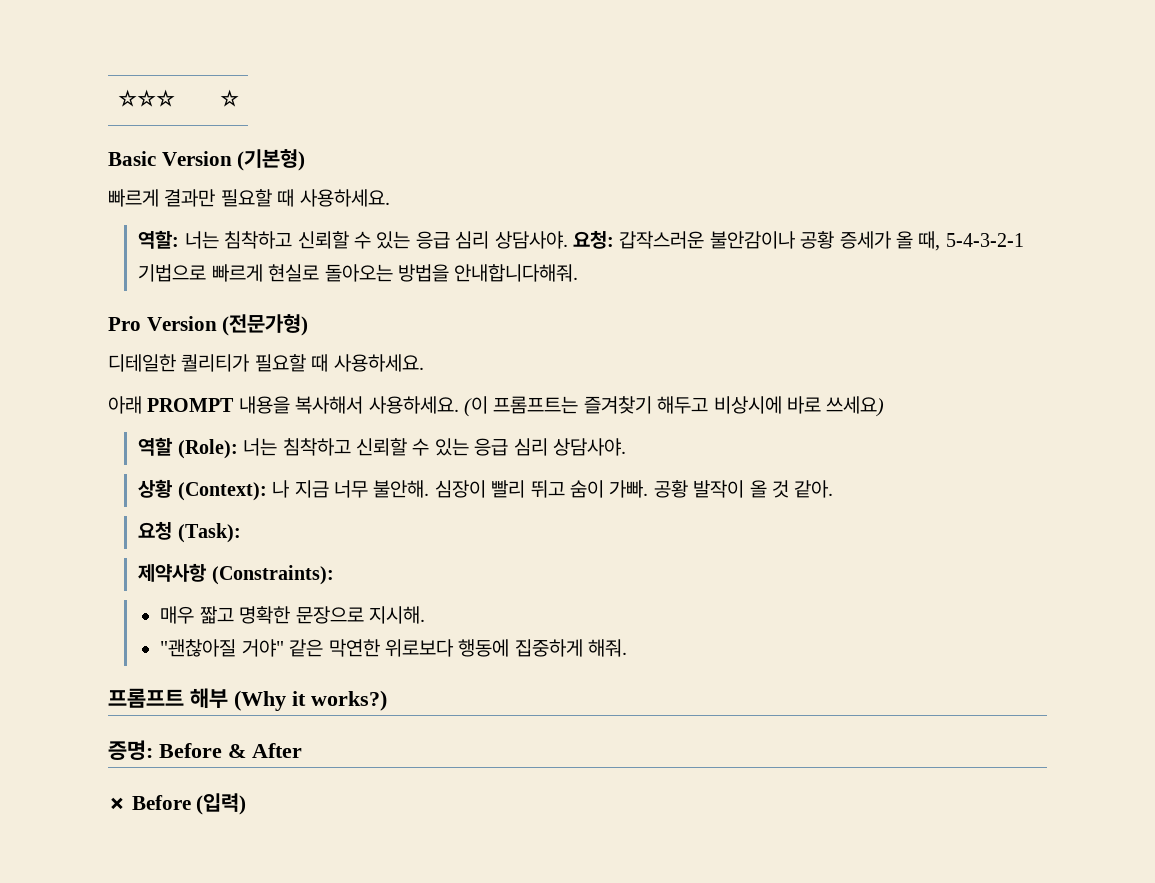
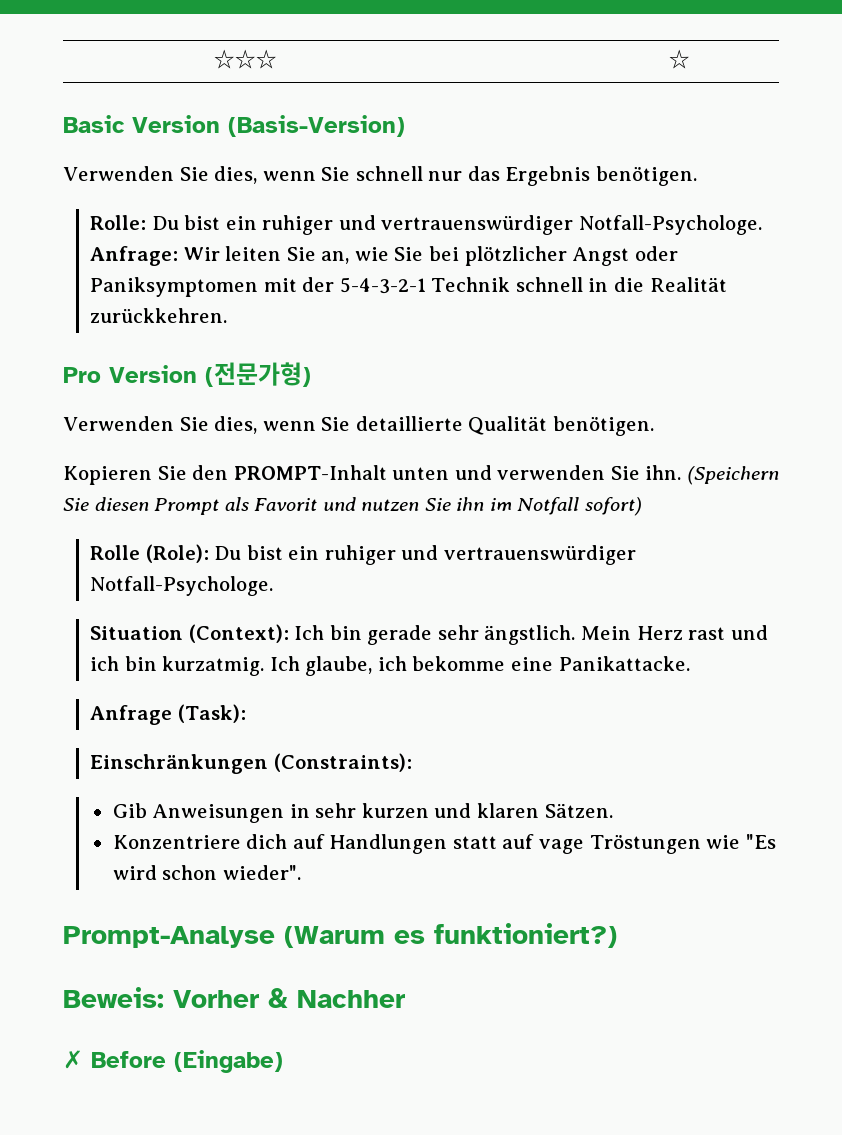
[237,149,306,171] [108,189,390,207] [138,230,1024,251] [138,264,579,282] [108,314,309,336] [108,354,424,372] [108,396,885,417] [138,437,626,459] [138,479,834,501] [138,521,173,540] (기본형) // 빠르게 결과만 필요할 때 사용하세요. // 역할: 너는 침착하고 신뢰할 수 있는 응급 심리 상담사야. 요청: 갑작스러운 불안감이나 공황 증세가 올 때, 5-4-3-2-1 기법으로 빠르게 현실로 돌아오는 방법을 안내합니다해줘. // Pro Version (전문가형) // 디테일한 퀄리티가 필요할 때 사용하세요. // 아래 PROMPT 내용을 복사해서 사용하세요. (이 프롬프트는 즐겨찾기 해두고 비상시에 바로 쓰세요) // 역할 (Role): 너는 침착하고 신뢰할 수 있는 응급 심리 상담사야. // 상황 (Context): 나 지금 너무 불안해. 심장이 빨리 뛰고 숨이 가빠. 공황 발작이 올 것 같아. // 요청 -> [228,115,405,137] [63,166,697,186] [90,215,763,235] [90,246,678,266] [90,277,727,297] [90,308,228,323] [63,362,311,387] [63,416,654,436] [63,465,779,485] [63,497,642,516] [90,544,637,565] [90,576,274,596] [90,624,768,645] [90,656,690,676] [90,705,173,725] (Basis-Version) // Verwenden Sie dies, wenn Sie schnell nur das Ergebnis benötigen. // Rolle: Du bist ein ruhiger und vertrauenswürdiger Notfall-Psychologe. Anfrage: Wir leiten Sie an, wie Sie bei plötzlicher Angst oder Paniksymptomen mit der 5-4-3-2-1 Technik schnell in die Realität zurückkehren. // Pro Version (전문가형) // Verwenden Sie dies, wenn Sie detaillierte Qualität benötigen. // Kopieren Sie den PROMPT-Inhalt unten und verwenden Sie ihn. (Speichern Sie diesen Prompt als Favorit und nutzen Sie ihn im Notfall sofort) // Rolle (Role): Du bist ein ruhiger und vertrauenswürdiger Notfall-Psychologe. // Situation (Context): Ich bin gerade sehr ängstlich. Mein Herz rast und ich bin kurzatmig. Ich glaube, ich bekomme eine Panikattacke. // Anfrage
[138,563,208,582] 제약사항 -> [90,754,269,774] Einschränkungen
[160,606,425,624] [160,639,628,657] [108,688,387,711] [108,740,302,760] 매우 짧고 명확한 문장으로 지시해. // "괜찮아질 거야" 같은 막연한 위로보다 행동에 집중하게 해줘. // 프롬프트 해부 (Why it works?) // 증명: Before & After -> [112,803,613,823] [112,834,776,854] [112,865,301,880] [63,923,617,948] [63,987,405,1008] Gib Anweisungen in sehr kurzen und klaren Sätzen. // Konzentriere dich auf Handlungen statt auf vage Tröstungen wie "Es wird schon wieder". // Prompt-Analyse (Warum es funktioniert?) // Beweis: Vorher & Nachher
[196,793,247,815] (입력) -> [174,1050,283,1073] (Eingabe)

